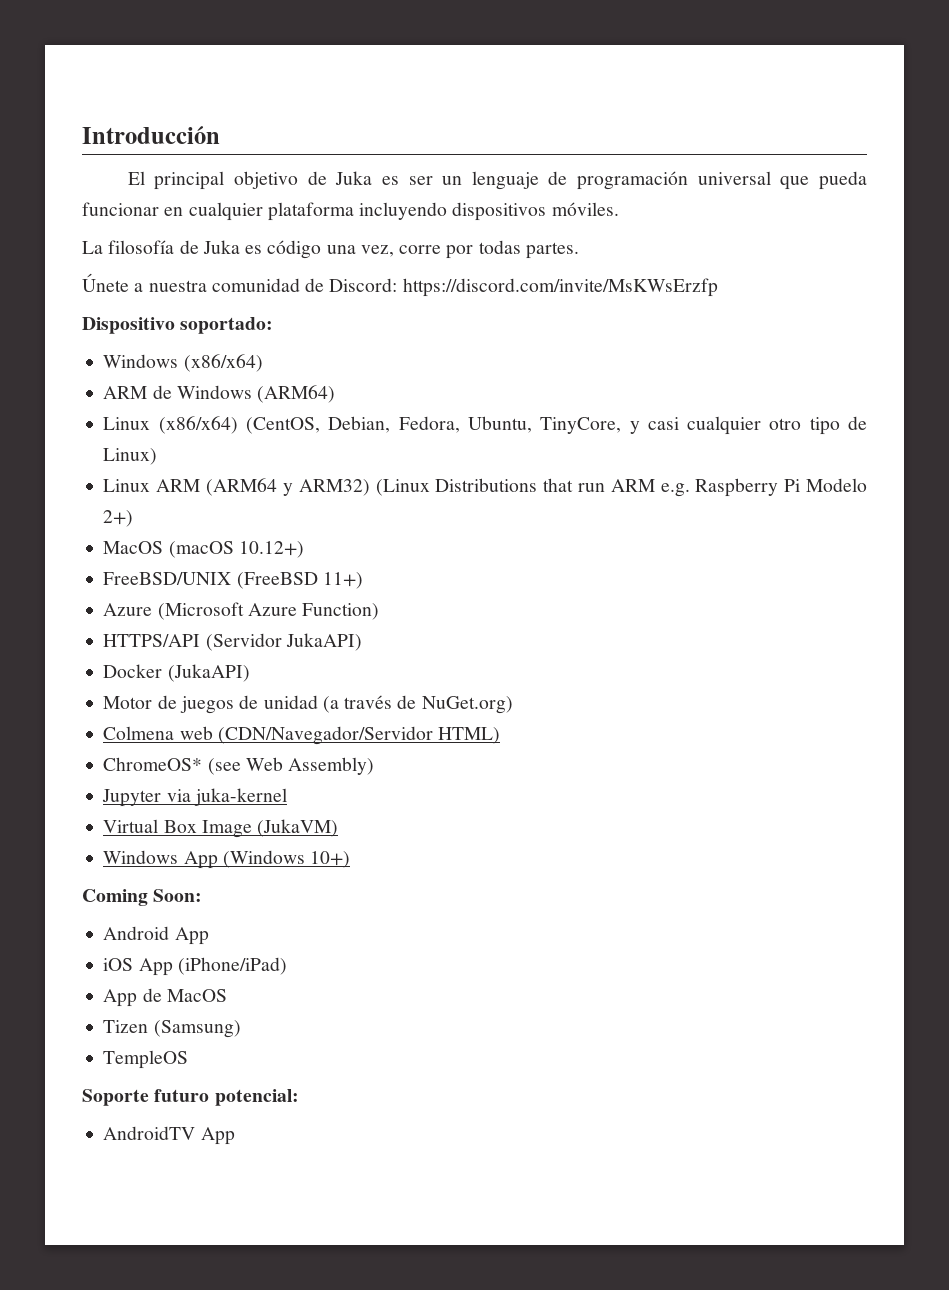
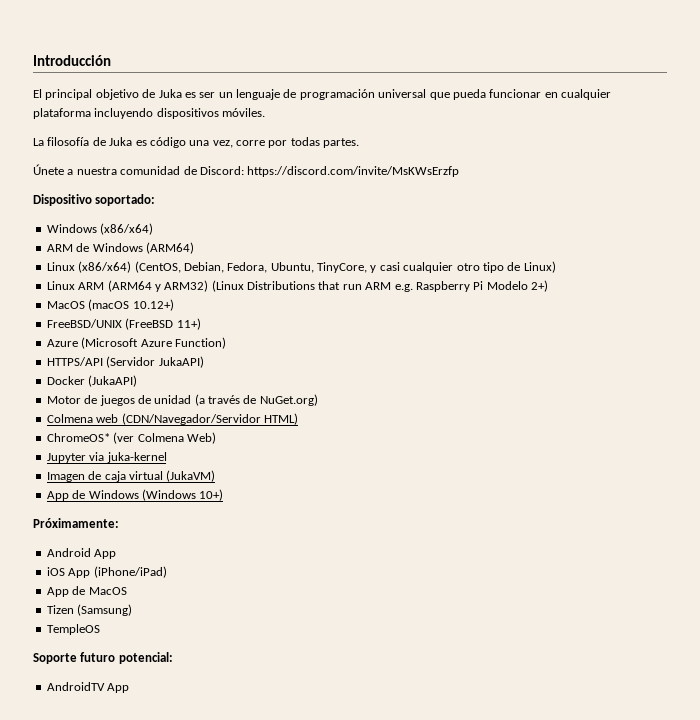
[207,757,375,775] (see Web Assembly) -> [113,432,216,444] (ver Colmena Web)
[103,819,339,838] [103,850,218,869] Virtual Box Image (JukaVM) // Windows App -> [46,470,216,482] [46,490,139,501] Imagen de caja virtual (JukaVM) // App de Windows
[82,889,203,906] Coming Soon: -> [33,518,119,528] Próximamente:

